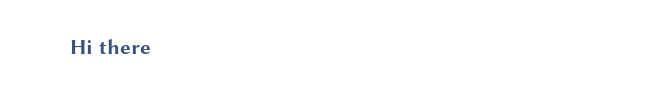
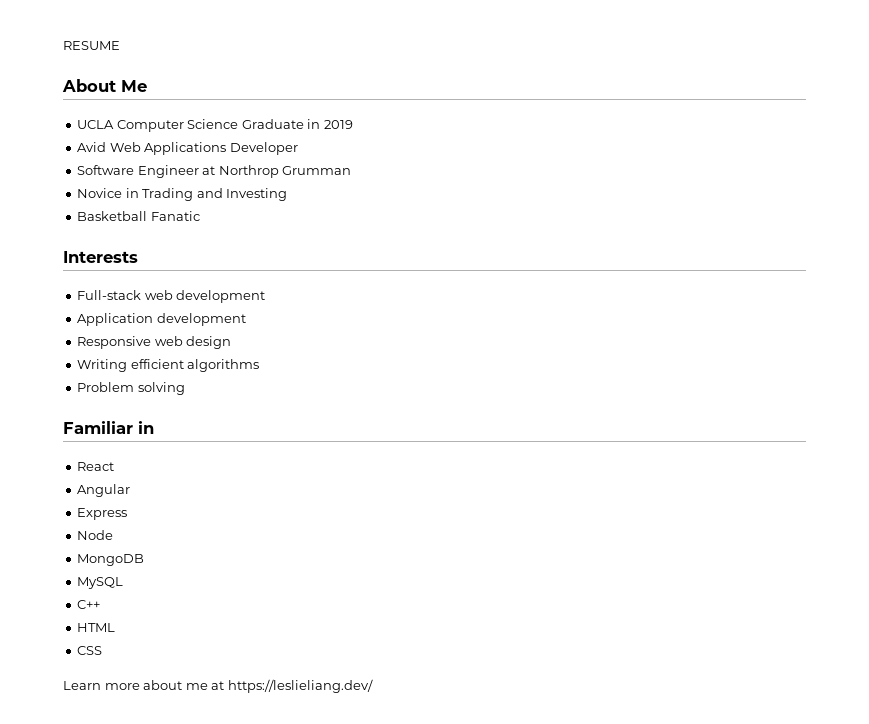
[70,39,151,54] Hi there -> [63,41,120,50] [62,79,147,92] [77,119,353,132] [77,142,298,155] [77,165,352,178] [77,188,288,201] [77,211,200,221] [63,251,138,263] [77,290,266,303] [77,313,246,326] [77,336,232,349] [77,359,260,372] [77,382,185,395] [63,421,154,434] [77,462,115,471] [77,484,131,497] [77,508,128,520] [77,530,114,540] [77,554,145,566] [77,577,124,589] [77,600,101,609] [77,623,116,632] [77,646,103,655] [63,679,373,693] RESUME // About Me // UCLA Computer Science Graduate in 2019 // Avid Web Applications Developer // Software Engineer at Northrop Grumman // Novice in Trading and Investing // Basketball Fanatic // Interests // Full-stack web development // Application development // Responsive web design // Writing efficient algorithms // Problem solving // Familiar in // React // Angular // Express // Node // MongoDB // MySQL // C++ // HTML // CSS // Learn more about me at https://leslieliang.dev/

